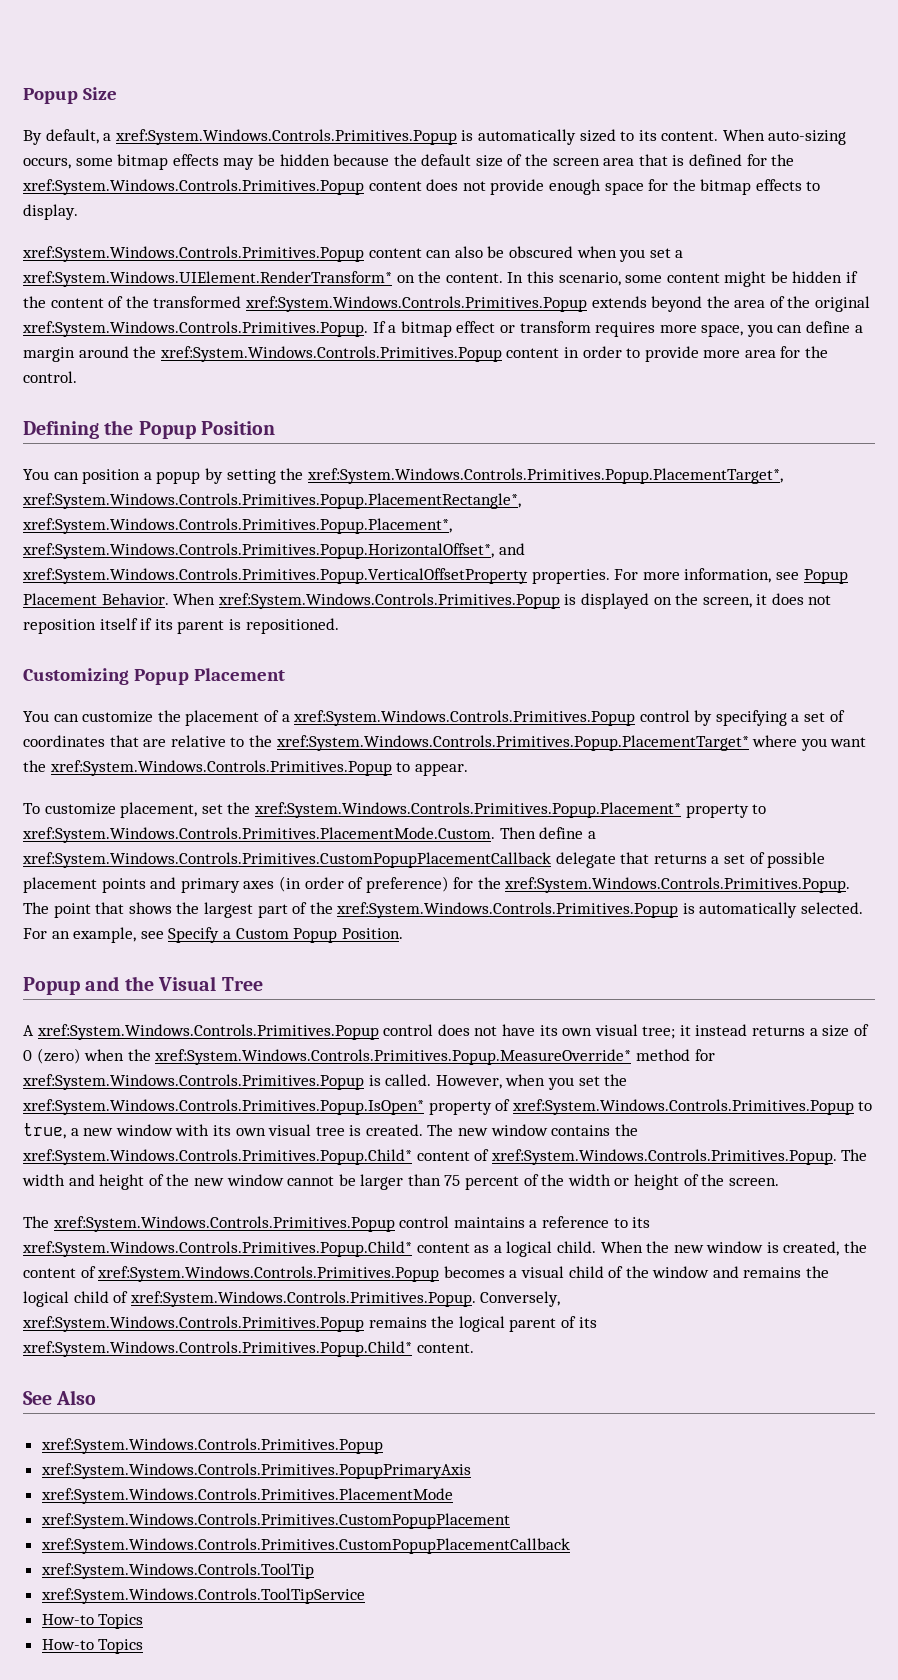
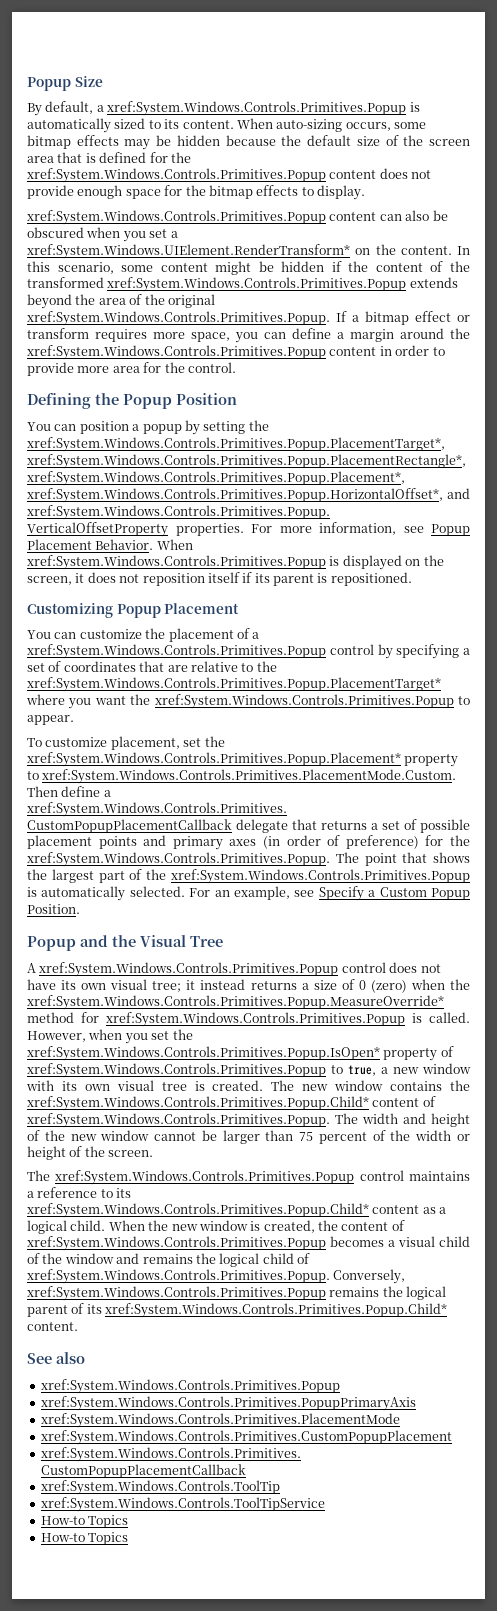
[56,1390,97,1405] Also -> [56,1352,85,1364] also

